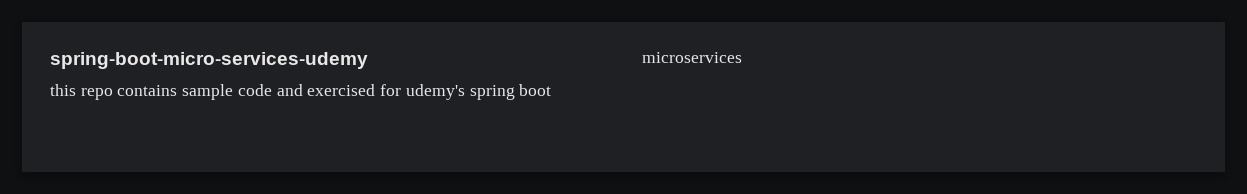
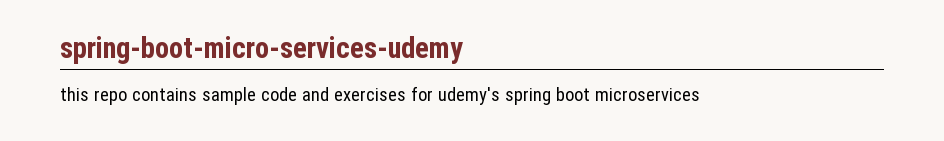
[307,84,376,96] exercised -> [333,88,406,101] exercises

